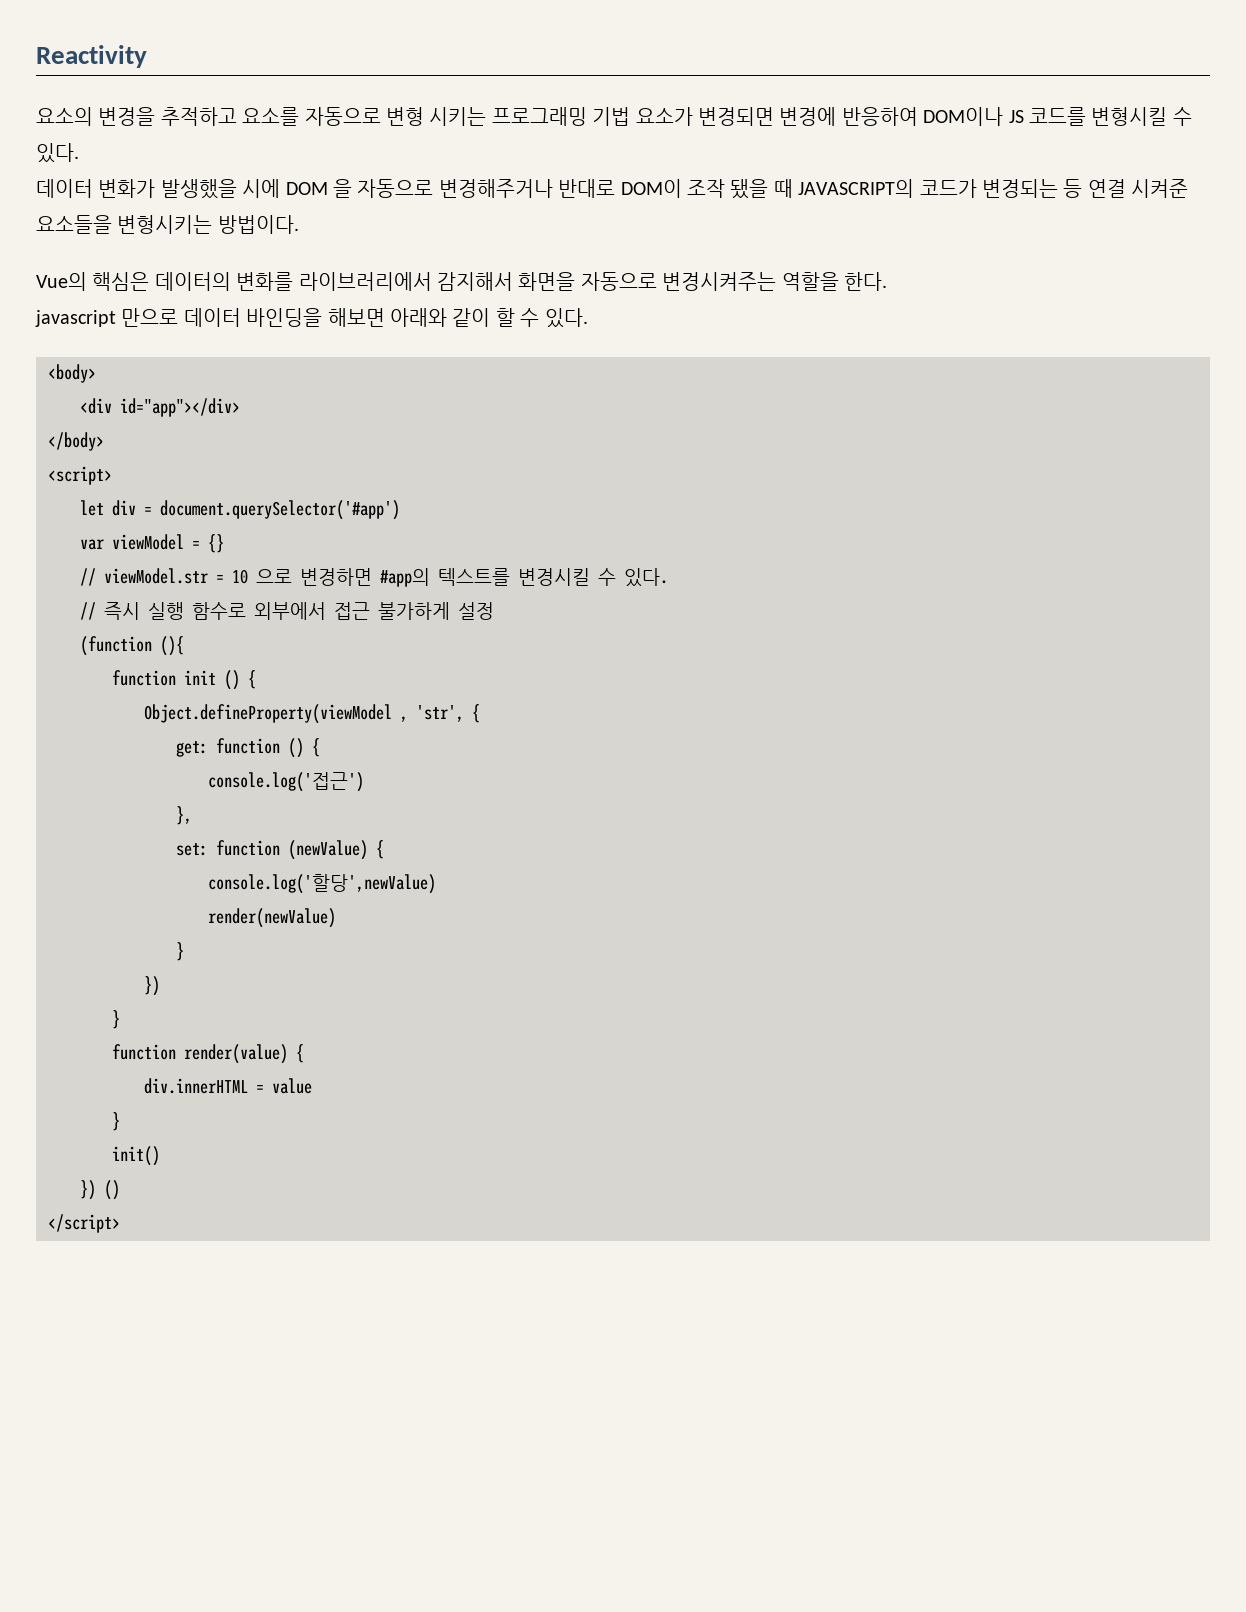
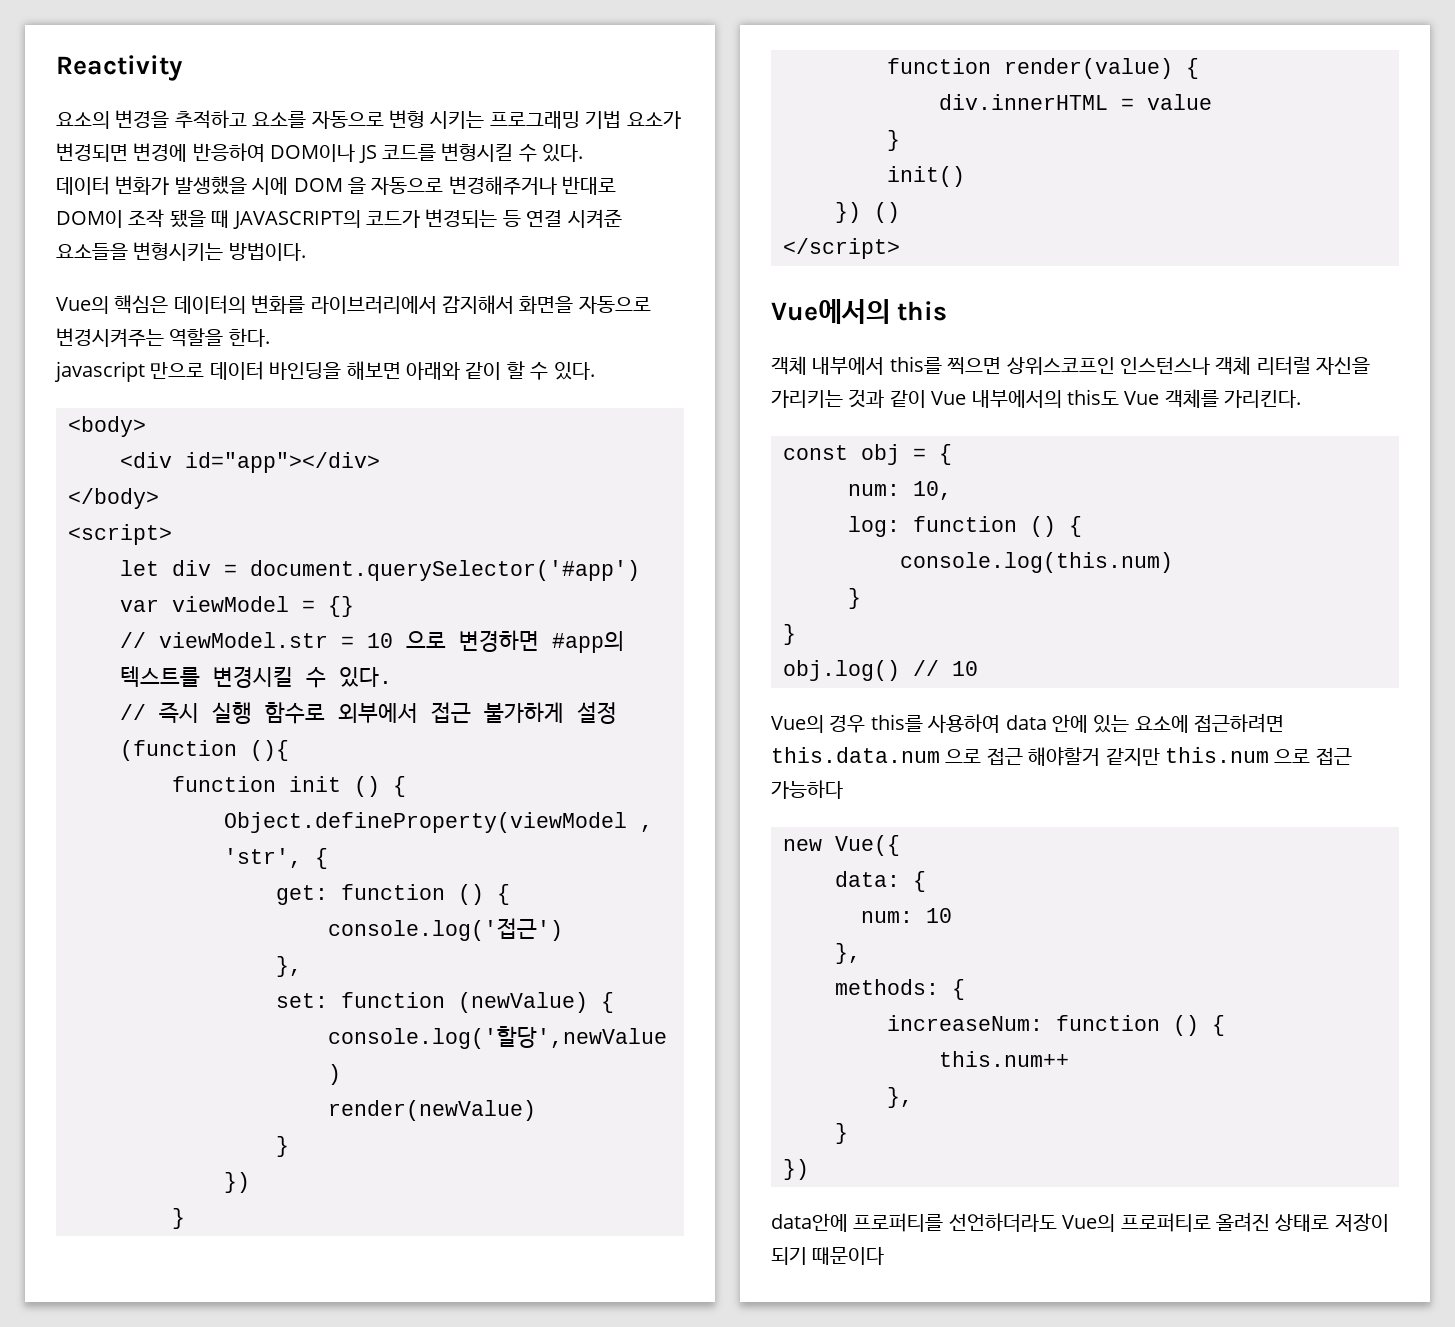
(120, 1223) none -> [771,299,948,324] [771,356,1371,375] [771,389,1302,408] [783,444,952,465] [848,481,952,500] [848,516,1082,537] [900,552,1173,573] [848,588,861,609] [783,624,796,645] [783,660,978,681] [771,713,1285,733] [771,747,1352,766] [771,780,843,799] [783,835,900,856] [835,871,926,892] [861,908,952,923] [835,943,861,964] [835,979,965,1000] [887,1015,1225,1036] [939,1051,1069,1067] [887,1087,913,1108] [835,1123,848,1144] [783,1159,809,1180] [771,1212,1389,1232] [771,1247,885,1265] // Vue에서의 this // 객체 내부에서 this를 찍으면 상위스코프인 인스턴스나 객체 리터럴 자신을 가리키는 것과 같이 Vue 내부에서의 this도 Vue 객체를 가리킨다. // const obj = { // num: 10, // log: function () { // console.log(this.num) // } // } // obj.log() // 10 // Vue의 경우 this를 사용하여 data 안에 있는 요소에 접근하려면 this.data.num 으로 접근 해야할거 같지만 this.num 으로 접근 가능하다 // new Vue({ // data: { // num: 10 // }, // methods: { // increaseNum: function () { // this.num++ // }, // } // }) // data안에 프로퍼티를 선언하더라도 Vue의 프로퍼티로 올려진 상태로 저장이 되기 때문이다

